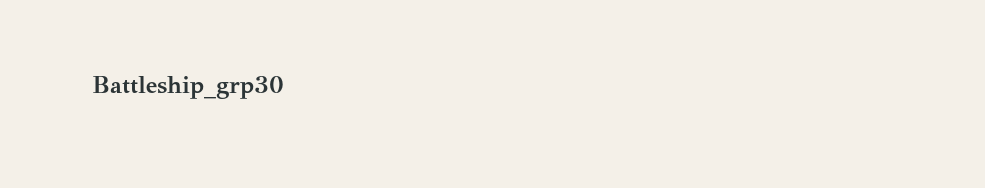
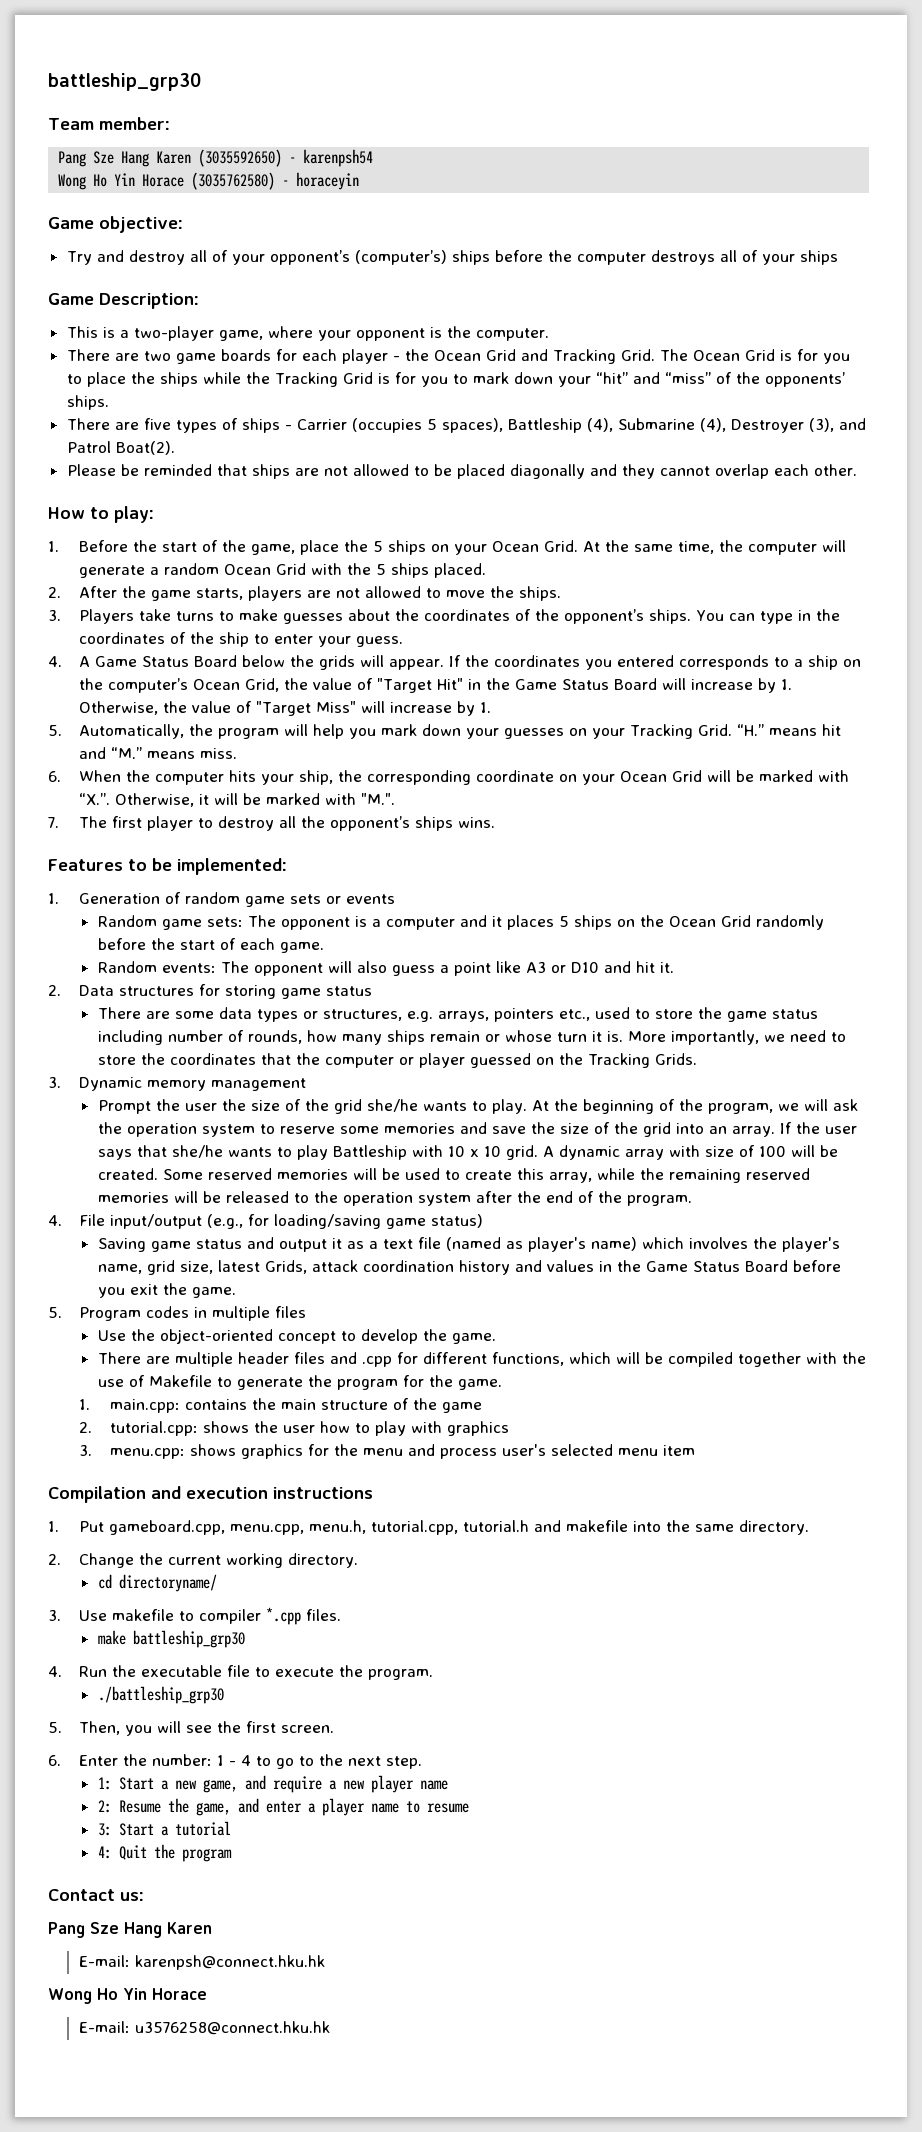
[92,76,284,99] Battleship_grp30 -> [48,73,201,91] [48,117,170,130] [58,149,374,167] [58,172,360,190] [48,216,183,233] [66,250,838,265] [48,293,199,309] [66,326,549,341] [66,349,850,364] [66,372,845,387] [66,395,109,410] [66,418,866,433] [66,441,175,455] [66,464,857,479] [48,506,154,523] [48,540,846,555] [78,563,486,578] [48,586,561,601] [48,609,840,624] [78,632,403,647] [48,655,861,670] [78,678,792,693] [78,701,491,716] [48,724,841,739] [78,747,237,759] [48,770,849,785] [78,793,395,807] [48,816,495,831] [48,858,287,875] [48,892,395,907] [97,915,824,930] [97,938,324,953] [97,961,674,976] [48,984,372,999] [97,1007,818,1022] [97,1030,846,1045] [97,1053,698,1068] [48,1077,306,1091] [97,1099,858,1114] [97,1122,857,1137] [97,1145,838,1160] [97,1168,810,1183] [97,1191,692,1206] [48,1214,483,1229] [97,1237,840,1252] [97,1260,841,1275] [97,1283,236,1298] [48,1306,306,1321] [97,1329,496,1344] [97,1352,866,1367] [97,1375,502,1390] [78,1398,482,1413] [78,1421,509,1436] [78,1444,695,1459] [48,1486,373,1503] [48,1520,809,1535] [48,1553,358,1568] [97,1574,217,1592] [48,1607,341,1625] [97,1630,245,1648] [48,1665,433,1680] [97,1686,224,1704] [48,1721,334,1736] [48,1754,422,1769] [97,1775,448,1793] [97,1798,469,1816] [97,1821,231,1836] [97,1844,232,1862] [48,1889,144,1901] [48,1922,212,1938] [78,1955,325,1970] [48,1988,207,2004] [78,2021,330,2035] battleship_grp30 // Team member: // Pang Sze Hang Karen (3035592650) - karenpsh54 // Wong Ho Yin Horace (3035762580) - horaceyin // Game objective: // Try and destroy all of your opponent’s (computer’s) ships before the computer destroys all of your ships // Game Description: // This is a two-player game, where your opponent is the computer. // There are two game boards for each player - the Ocean Grid and Tracking Grid. The Ocean Grid is for you to place the ships while the Tracking Grid is for you to mark down your “hit” and “miss” of the opponents’ ships. // There are five types of ships - Carrier (occupies 5 spaces), Battleship (4), Submarine (4), Destroyer (3), and Patrol Boat(2). // Please be reminded that ships are not allowed to be placed diagonally and they cannot overlap each other. // How to play: // 1. Before the start of the game, place the 5 ships on your Ocean Grid. At the same time, the computer will generate a random Ocean Grid with the 5 ships placed. // 2. After the game starts, players are not allowed to move the ships. // 3. Players take turns to make guesses about the coordinates of the opponent’s ships. You can type in the coordinates of the ship to enter your guess. // 4. A Game Status Board below the grids will appear. If the coordinates you entered corresponds to a ship on the computer’s Ocean Grid, the value of "Target Hit" in the Game Status Board will increase by 1. Otherwise, the value of "Target Miss" will increase by 1. // 5. Automatically, the program will help you mark down your guesses on your Tracking Grid. “H.” means hit and “M.” means miss. // 6. When the computer hits your ship, the corresponding coordinate on your Ocean Grid will be marked with “X.”. Otherwise, it will be marked with "M.". // 7. The first player to destroy all the opponent’s ships wins. // Features to be implemented: // 1. Generation of random game sets or events // Random game sets: The opponent is a computer and it places 5 ships on the Ocean Grid randomly before the start of each game. // Random events: The opponent will also guess a point like A3 or D10 and hit it. // 2. Data structures for storing game status // There are some data types or structures, e.g. arrays, pointers etc., used to store the game status including number of rounds, how many ships remain or whose turn it is. More importantly, we need to store the coordinates that the computer or player guessed on the Tracking Grids. // 3. Dynamic memory management // Prompt the user the size of the grid she/he wants to play. At the beginning of the program, we will ask the operation system to reserve some memories and save the size of the grid into an array. If the user says that she/he wants to play Battleship with 10 x 10 grid. A dynamic array with size of 100 will be created. Some reserved memories will be used to create this array, while the remaining reserved memories will be released to the operation system after the end of the program. // 4. File input/output (e.g., for loading/saving game status) // Saving game status and output it as a text file (named as player's name) which involves the player's name, grid size, latest Grids, attack coordination history and values in the Game Status Board before you exit the game. // 5. Program codes in multiple files // Use the object-oriented concept to develop the game. // There are multiple header files and .cpp for different functions, which will be compiled together with the use of Makefile to generate the program for the game. // 1. main.cpp: contains the main structure of the game // 2. tutorial.cpp: shows the user how to play with graphics // 3. menu.cpp: shows graphics for the menu and process user's selected menu item // Compilation and execution instructions // 1. Put gameboard.cpp, menu.cpp, menu.h, tutorial.cpp, tutorial.h and makefile into the same directory. // 2. Change the current working directory. // cd directoryname/ // 3. Use makefile to compiler *.cpp files. // make battleship_grp30 // 4. Run the executable file to execute the program. // ./battleship_grp30 // 5. Then, you will see the first screen. // 6. Enter the number: 1 - 4 to go to the next step. // 1: Start a new game, and require a new player name // 2: Resume the game, and enter a player name to resume // 3: Start a tutorial // 4: Quit the program // Contact us: // Pang Sze Hang Karen // E-mail: karenpsh@connect.hku.hk // Wong Ho Yin Horace // E-mail: u3576258@connect.hku.hk

